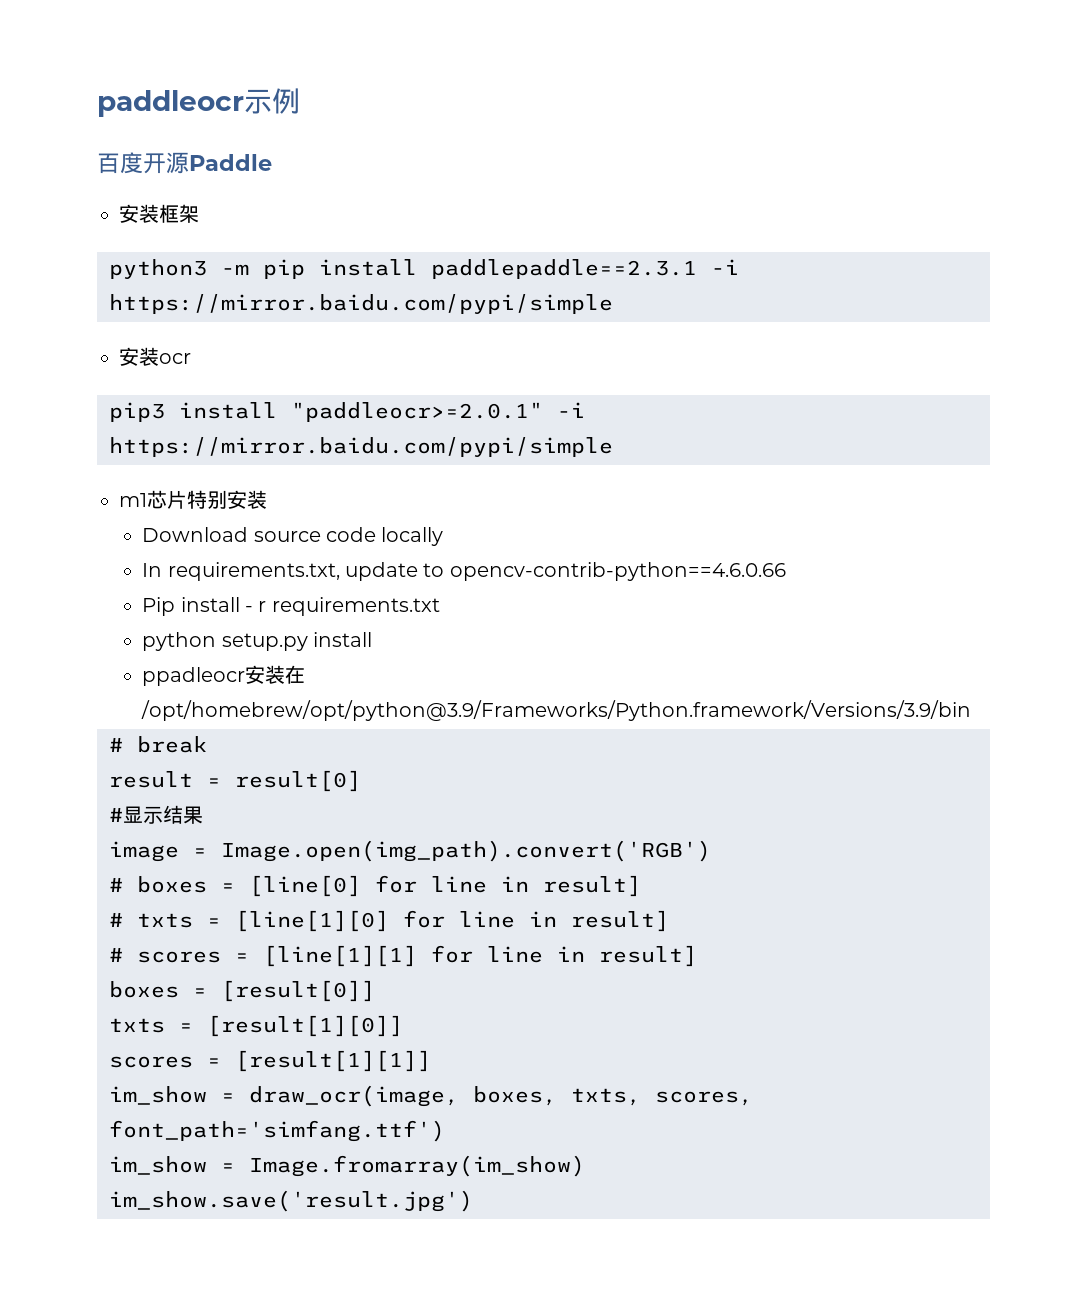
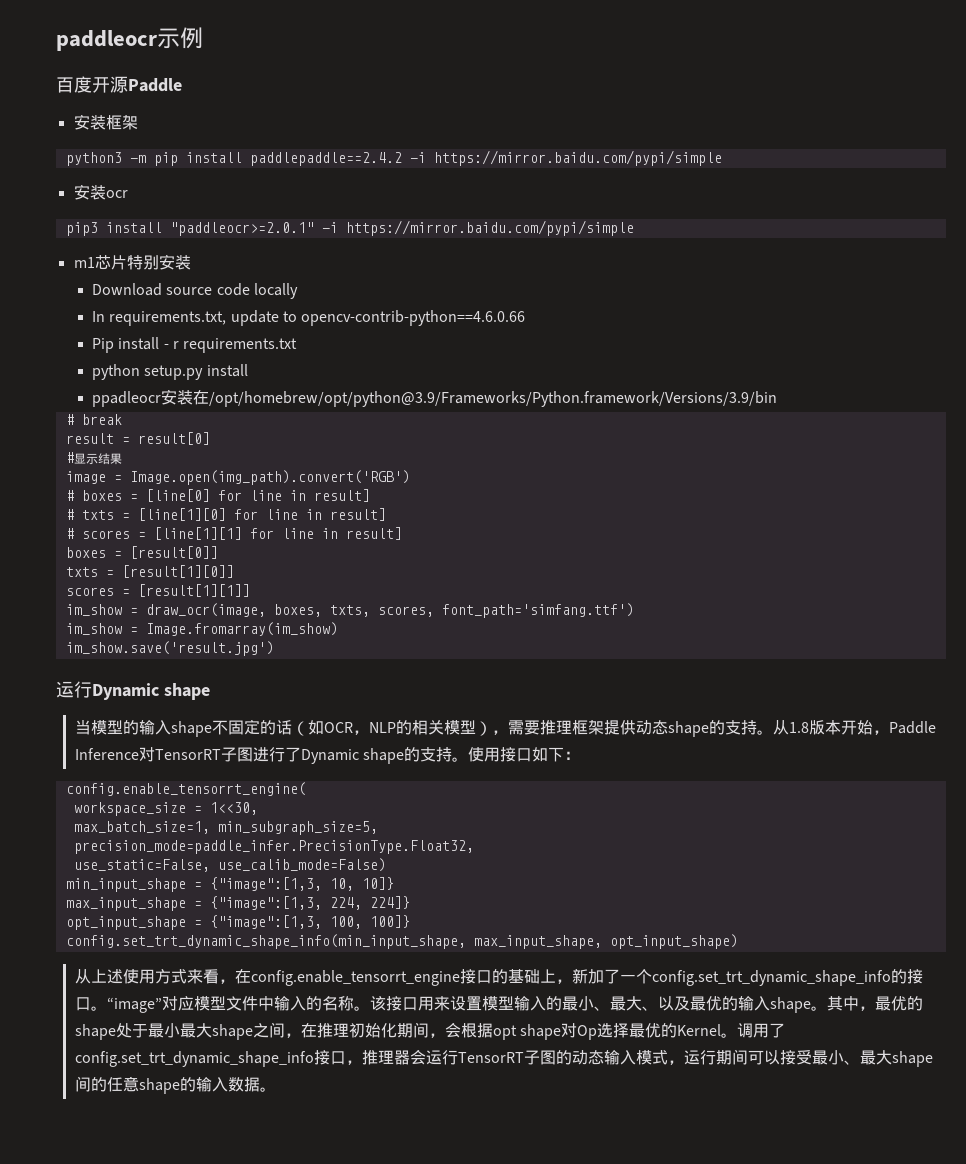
[431,259,697,279] paddlepaddle==2.3.1 -> [249,152,402,166] paddlepaddle==2.4.2
(473, 1201) none -> [56,681,210,700] [74,719,936,737] [74,747,580,764] [65,782,306,796] [73,802,258,816] [73,821,378,835] [73,840,474,854] [73,858,386,872] [65,877,394,892] [65,896,410,911] [65,915,410,930] [65,934,738,949] [74,968,923,986] [74,996,923,1013] [74,1022,785,1040] [74,1049,933,1067] [74,1076,276,1094] // 运行Dynamic shape // 当模型的输入shape不固定的话（如OCR，NLP的相关模型），需要推理框架提供动态shape的支持。从1.8版本开始，Paddle Inference对TensorRT子图进行了Dynamic shape的支持。使用接口如下： // config.enable_tensorrt_engine( // workspace_size = 1<<30, // max_batch_size=1, min_subgraph_size=5, // precision_mode=paddle_infer.PrecisionType.Float32, // use_static=False, use_calib_mode=False) // min_input_shape = {"image":[1,3, 10, 10]} // max_input_shape = {"image":[1,3, 224, 224]} // opt_input_shape = {"image":[1,3, 100, 100]} // config.set_trt_dynamic_shape_info(min_input_shape, max_input_shape, opt_input_shape) // 从上述使用方式来看，在config.enable_tensorrt_engine接口的基础上，新加了一个config.set_trt_dynamic_shape_info的接口。“image”对应模型文件中输入的名称。该接口用来设置模型输入的最小、最大、以及最优的输入shape。其中，最优的shape处于最小最大shape之间，在推理初始化期间，会根据opt shape对Op选择最优的Kernel。调用了config.set_trt_dynamic_shape_info接口，推理器会运行TensorRT子图的动态输入模式，运行期间可以接受最小、最大shape间的任意shape的输入数据。

